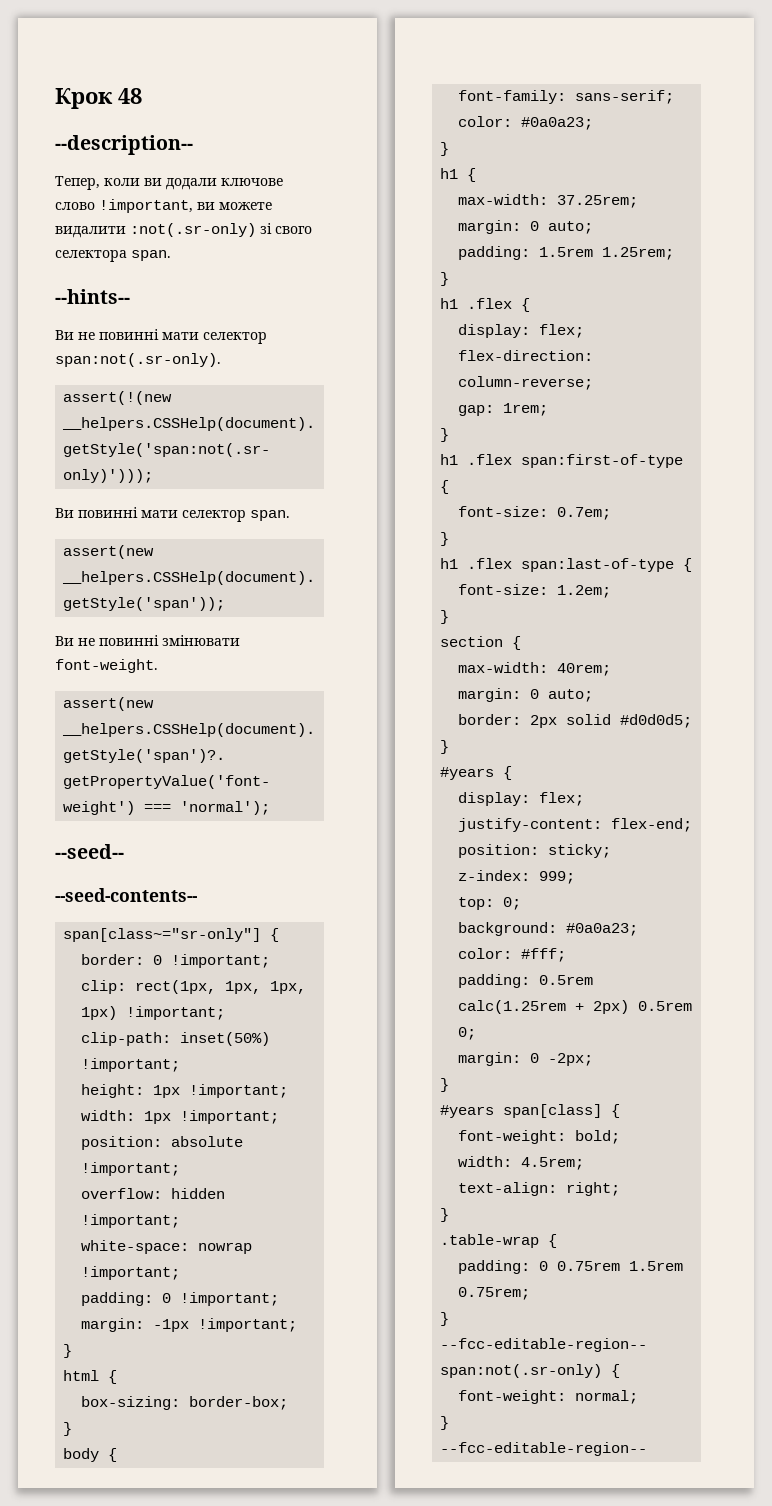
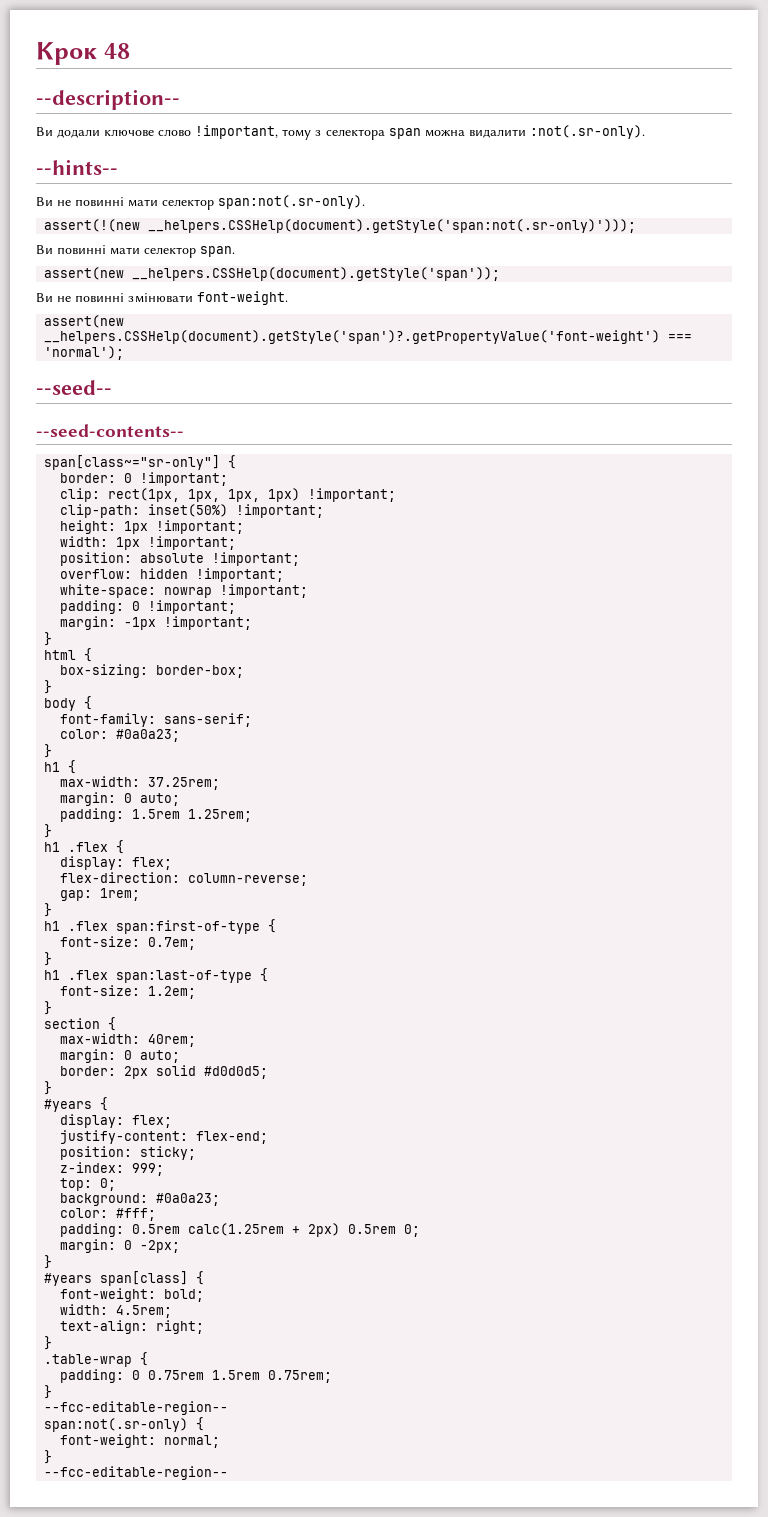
[55,176,162,190] Тепер, коли ви -> [36,127,53,136] Ви
[197,202,272,210] [55,223,312,238] [55,250,171,262] ви можете видалити :not(.sr-only) зі свого селектора span. -> [282,125,645,140] тому з селектора span можна видалити :not(.sr-only).

